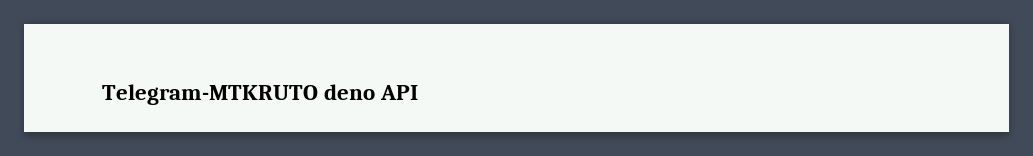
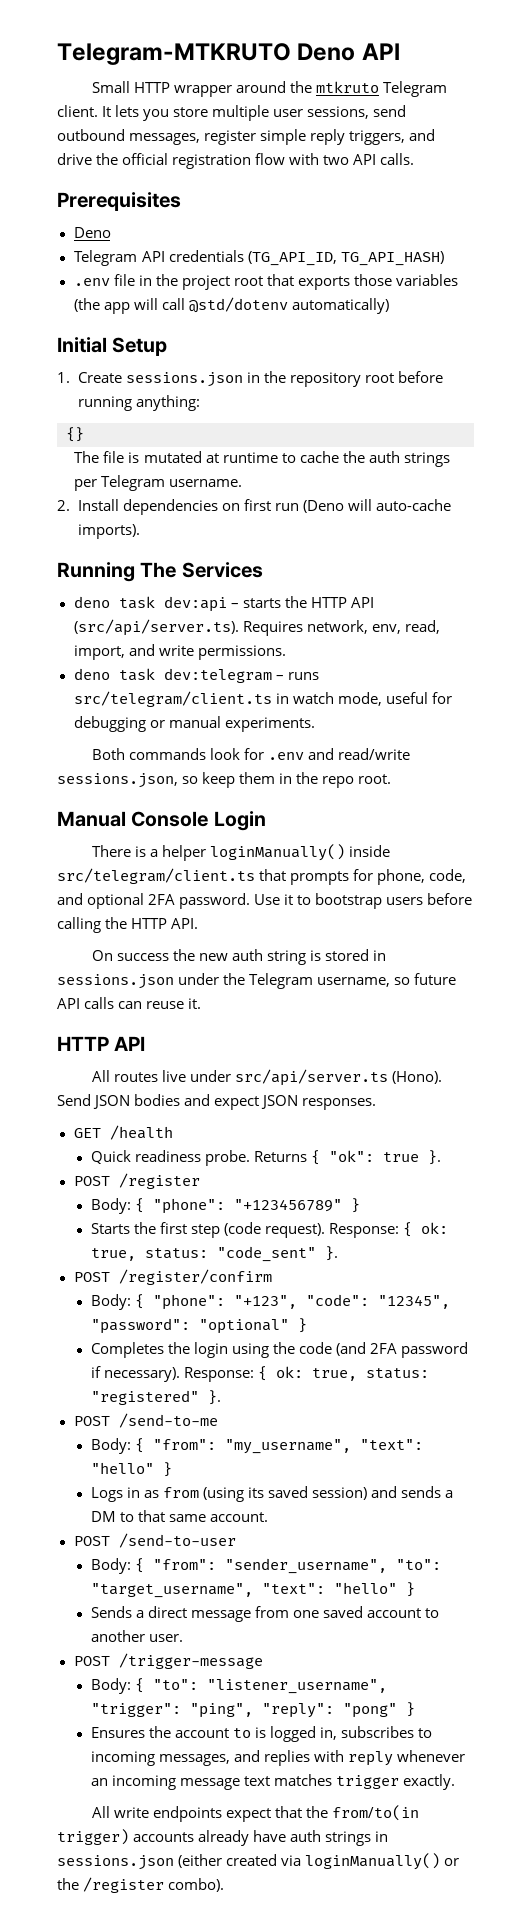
[324,84,419,100] deno API -> [297,43,400,61] [91,81,448,97] [57,105,407,121] [57,129,436,145] [57,153,415,169] [57,192,181,211] [73,227,111,238] [73,250,444,266] [73,274,458,290] [73,297,389,314] [57,337,168,356] [57,371,443,387] [77,395,200,411] [66,427,84,442] [74,451,450,467] [74,475,243,491] [57,499,451,515] [77,524,140,539] [57,562,263,582] [73,596,374,612] [73,619,440,636] [73,644,286,660] [73,668,319,683] [73,691,452,707] [73,716,315,732] [91,748,411,760] [57,772,392,788] [57,811,266,831] [91,844,391,861] [57,868,467,885] [57,893,473,909] [57,917,199,933] [91,949,387,965] [57,973,457,989] [57,997,202,1009] [57,1036,146,1051] [91,1069,443,1086] [57,1094,377,1110] [73,1125,173,1140] [90,1150,442,1166] [73,1173,200,1189] [90,1198,360,1214] [90,1222,449,1238] [90,1246,338,1262] [73,1269,272,1285] [90,1294,450,1310] [90,1318,307,1334] [90,1342,469,1358] [90,1366,430,1382] [90,1390,221,1405] [73,1413,218,1428] [90,1438,423,1454] [90,1462,172,1477] [90,1486,454,1502] [90,1510,269,1522] [73,1533,236,1548] [90,1558,441,1574] [90,1582,415,1598] [90,1606,440,1622] [90,1630,183,1642] [73,1653,263,1669] [90,1678,387,1694] [90,1702,415,1718] [90,1726,433,1742] [90,1750,466,1766] [90,1774,456,1790] [91,1805,420,1822] [57,1829,389,1846] [57,1853,460,1870] [57,1877,225,1893] Deno API // Small HTTP wrapper around the mtkruto Telegram client. It lets you store multiple user sessions, send outbound messages, register simple reply triggers, and drive the official registration flow with two API calls. // Prerequisites // Deno // Telegram API credentials (TG_API_ID, TG_API_HASH) // .env file in the project root that exports those variables (the app will call @std/dotenv automatically) // Initial Setup // 1. Create sessions.json in the repository root before running anything: // {} // The file is mutated at runtime to cache the auth strings per Telegram username. // 2. Install dependencies on first run (Deno will auto-cache imports). // Running The Services // deno task dev:api – starts the HTTP API (src/api/server.ts). Requires network, env, read, import, and write permissions. // deno task dev:telegram – runs src/telegram/client.ts in watch mode, useful for debugging or manual experiments. // Both commands look for .env and read/write sessions.json, so keep them in the repo root. // Manual Console Login // There is a helper loginManually() inside src/telegram/client.ts that prompts for phone, code, and optional 2FA password. Use it to bootstrap users before calling the HTTP API. // On success the new auth string is stored in sessions.json under the Telegram username, so future API calls can reuse it. // HTTP API // All routes live under src/api/server.ts (Hono). Send JSON bodies and expect JSON responses. // GET /health // Quick readiness probe. Returns { "ok": true }. // POST /register // Body: { "phone": "+123456789" } // Starts the first step (code request). Response: { ok: true, status: "code_sent" }. // POST /register/confirm // Body: { "phone": "+123", "code": "12345", "password": "optional" } // Completes the login using the code (and 2FA password if necessary). Response: { ok: true, status: "registered" }. // POST /send-to-me // Body: { "from": "my_username", "text": "hello" } // Logs in as from (using its saved session) and sends a DM to that same account. // POST /send-to-user // Body: { "from": "sender_username", "to": "target_username", "text": "hello" } // Sends a direct message from one saved account to another user. // POST /trigger-message // Body: { "to": "listener_username", "trigger": "ping", "reply": "pong" } // Ensures the account to is logged in, subscribes to incoming messages, and replies with reply whenever an incoming message text matches trigger exactly. // All write endpoints expect that the from/to(in trigger) accounts already have auth strings in sessions.json (either created via loginManually() or the /register combo).

